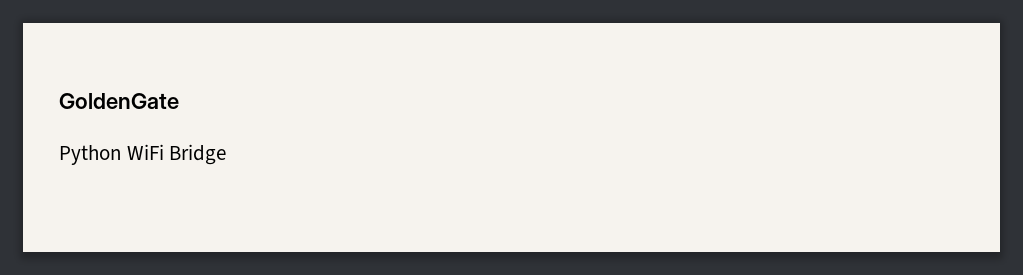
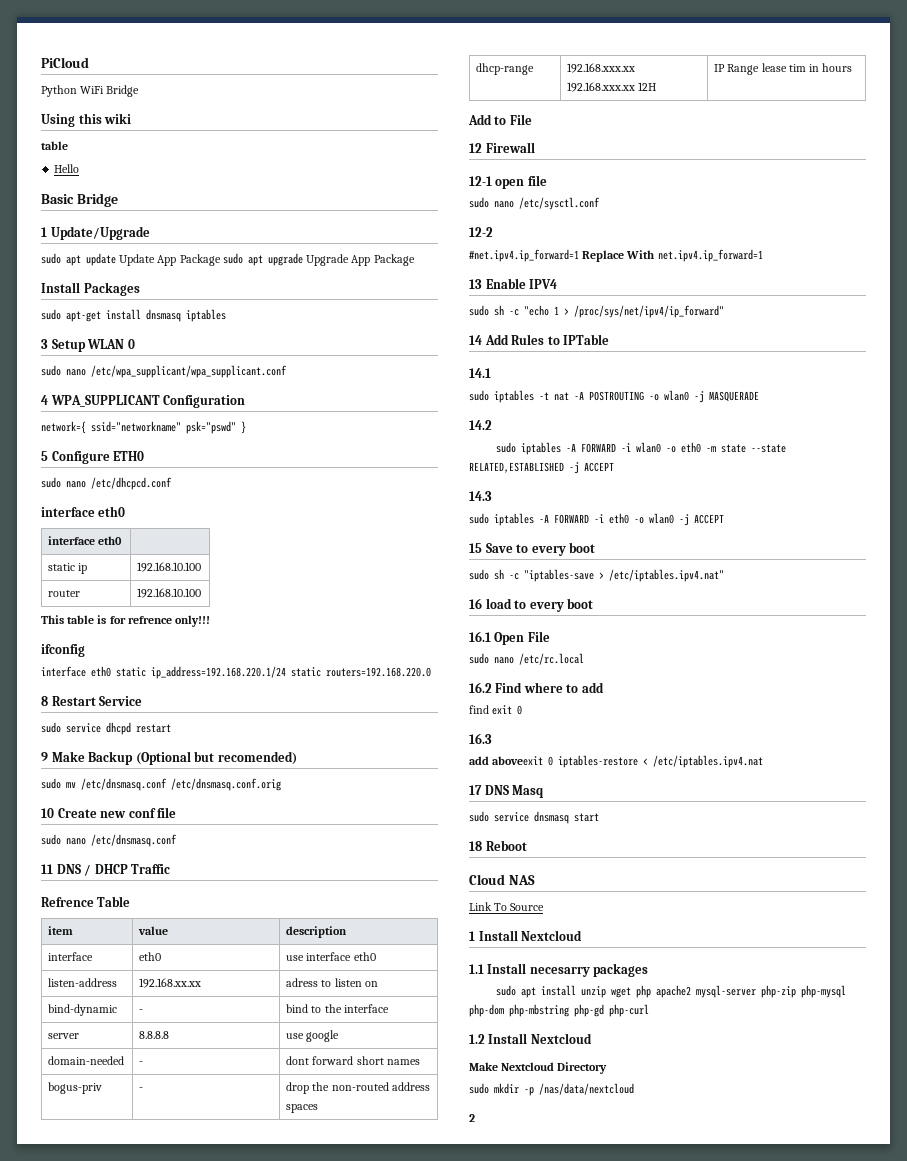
[59,93,179,109] GoldenGate -> [41,57,89,68] PiCloud
(227, 154) none -> [41,113,132,127] [41,141,68,150] [54,164,80,173] [41,193,118,207] [41,226,150,240] [41,253,415,266] [41,282,140,296] [41,309,226,322] [41,339,135,352] [41,365,287,378] [41,395,246,408] [41,421,246,434] [41,451,145,464] [41,477,172,490] [41,506,126,517] [48,536,123,545] [48,563,88,574] [137,562,202,572] [48,590,81,597] [137,588,202,598] [41,615,211,627] [41,644,85,657] [41,666,431,679] [41,696,143,706] [41,722,171,735] [41,751,297,765] [41,778,281,791] [41,807,177,818] [41,834,177,847] [41,864,171,876] [41,896,131,907] [48,926,74,935] [138,926,169,935] [286,926,348,938] [48,952,94,961] [139,952,162,961] [286,952,376,961] [48,978,118,987] [139,978,202,988] [286,978,378,987] [48,1004,118,1016] [139,1009,144,1013] [286,1004,389,1013] [48,1033,80,1039] [139,1031,170,1039] [286,1030,340,1042] [48,1056,125,1065] [139,1061,144,1065] [286,1056,420,1065] [48,1082,103,1094] [139,1087,144,1091] [286,1082,430,1094] [286,1104,319,1113] [476,63,535,75] [567,63,636,73] [567,82,657,92] [714,63,853,75] [468,114,532,125] [469,142,535,153] [469,175,547,189] [469,197,600,210] [469,227,493,237] [469,249,763,262] [469,278,558,289] [469,305,724,318] [469,334,610,345] [469,368,491,378] [469,390,759,403] [469,420,492,430] [496,442,787,455] [469,462,614,474] [469,491,492,501] [469,513,724,526] [469,542,596,556] [469,569,724,582] [469,598,594,612] [469,631,550,645] [469,653,584,665] [469,682,604,693] [469,705,523,715] [469,733,492,744] [469,755,764,768] [469,785,544,798] [469,811,599,824] [469,840,527,851] [469,874,535,885] [469,902,545,911] [469,930,583,941] [469,963,649,977] [496,985,847,998] [469,1004,649,1017] [469,1033,592,1044] [469,1062,608,1074] [469,1083,634,1096] [469,1114,475,1122] // Using this wiki // table // Hello // Basic Bridge // 1 Update/Upgrade // sudo apt update Update App Package sudo apt upgrade Upgrade App Package // Install Packages // sudo apt-get install dnsmasq iptables // 3 Setup WLAN 0 // sudo nano /etc/wpa_supplicant/wpa_supplicant.conf // 4 WPA_SUPPLICANT Configuration // network={ ssid="networkname" psk="pswd" } // 5 Configure ETH0 // sudo nano /etc/dhcpcd.conf // interface eth0 // interface eth0 | // static ip | 192.168.10.100 // router | 192.168.10.100 // This table is for refrence only!!! // ifconfig // interface eth0 static ip_address=192.168.220.1/24 static routers=192.168.220.0 // 8 Restart Service // sudo service dhcpd restart // 9 Make Backup (Optional but recomended) // sudo mv /etc/dnsmasq.conf /etc/dnsmasq.conf.orig // 10 Create new conf file // sudo nano /etc/dnsmasq.conf // 11 DNS / DHCP Traffic // Refrence Table // item | value | description // interface | eth0 | use interface eth0 // listen-address | 192.168.xx.xx | adress to listen on // bind-dynamic | - | bind to the interface // server | 8.8.8.8 | use google // domain-needed | - | dont forward short names // bogus-priv | - | drop the non-routed address spaces // dhcp-range | 192.168.xxx.xx 192.168.xxx.xx 12H | IP Range lease tim in hours // Add to File // 12 Firewall // 12-1 open file // sudo nano /etc/sysctl.conf // 12-2 // #net.ipv4.ip_forward=1 Replace With net.ipv4.ip_forward=1 // 13 Enable IPV4 // sudo sh -c "echo 1 > /proc/sys/net/ipv4/ip_forward" // 14 Add Rules to IPTable // 14.1 // sudo iptables -t nat -A POSTROUTING -o wlan0 -j MASQUERADE // 14.2 // sudo iptables -A FORWARD -i wlan0 -o eth0 -m state --state RELATED,ESTABLISHED -j ACCEPT // 14.3 // sudo iptables -A FORWARD -i eth0 -o wlan0 -j ACCEPT // 15 Save to every boot // sudo sh -c "iptables-save > /etc/iptables.ipv4.nat" // 16 load to every boot // 16.1 Open File // sudo nano /etc/rc.local // 16.2 Find where to add // find exit 0 // 16.3 // add aboveexit 0 iptables-restore < /etc/iptables.ipv4.nat // 17 DNS Masq // sudo service dnsmasq start // 18 Reboot // Cloud NAS // Link To Source // 1 Install Nextcloud // 1.1 Install necesarry packages // sudo apt install unzip wget php apache2 mysql-server php-zip php-mysql php-dom php-mbstring php-gd php-curl // 1.2 Install Nextcloud // Make Nextcloud Directory // sudo mkdir -p /nas/data/nextcloud // 2

